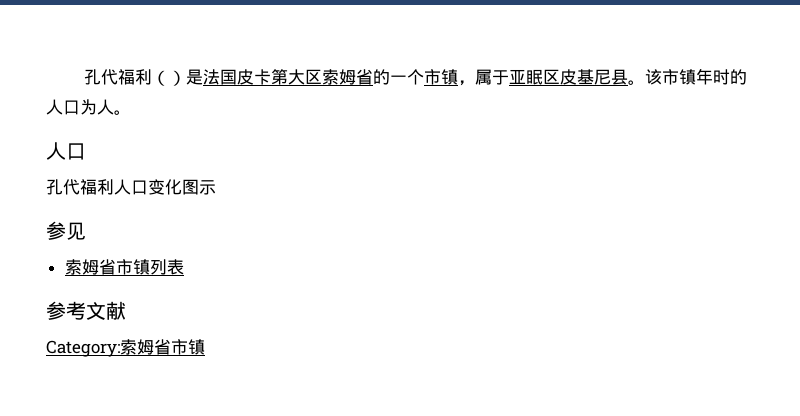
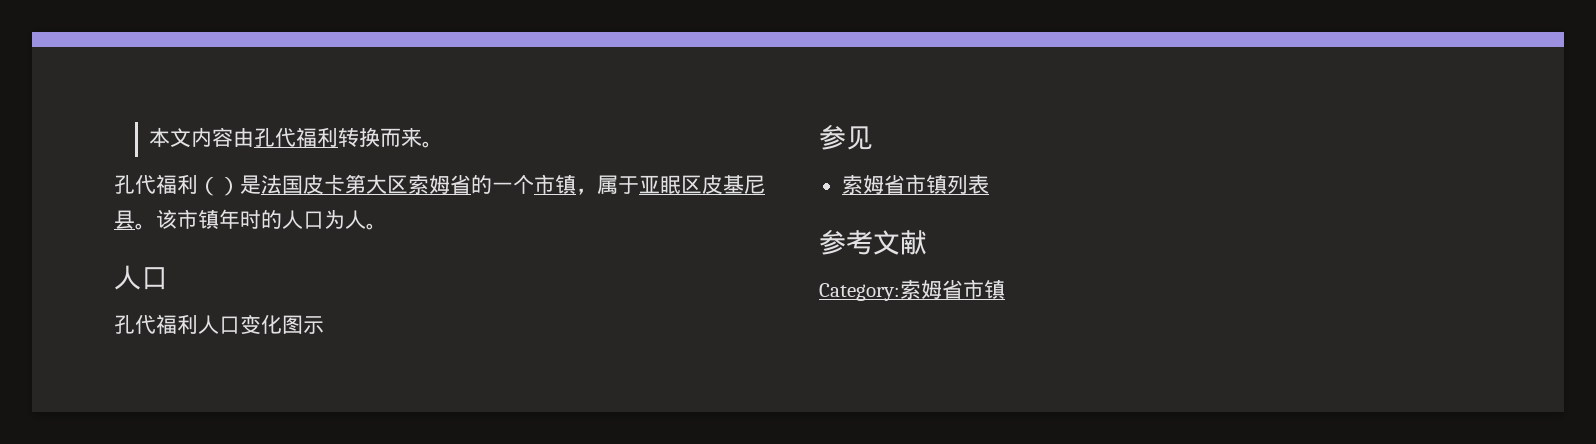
(84, 77) none -> [149,127,444,148] 本文内容由孔代福利转换而来。 //

